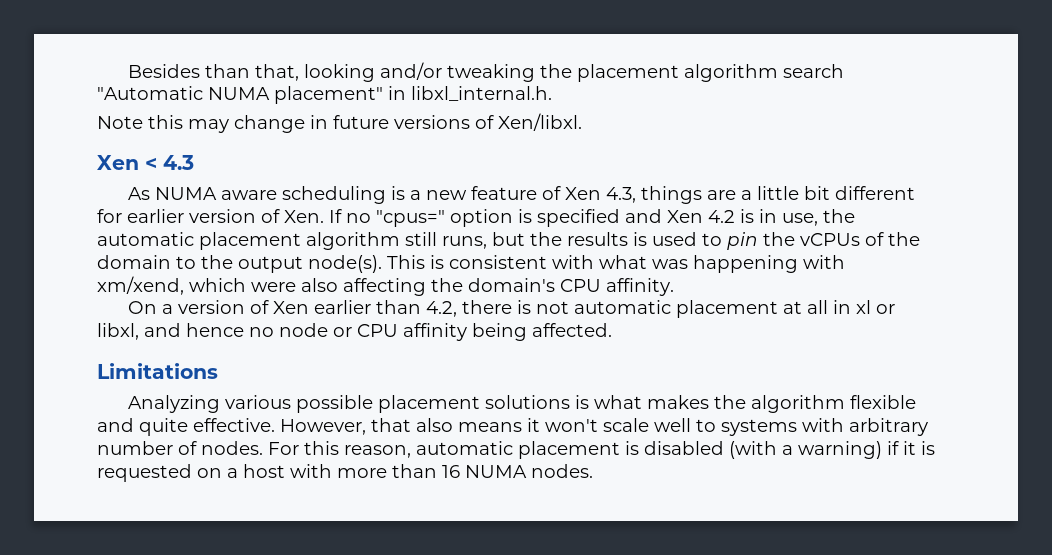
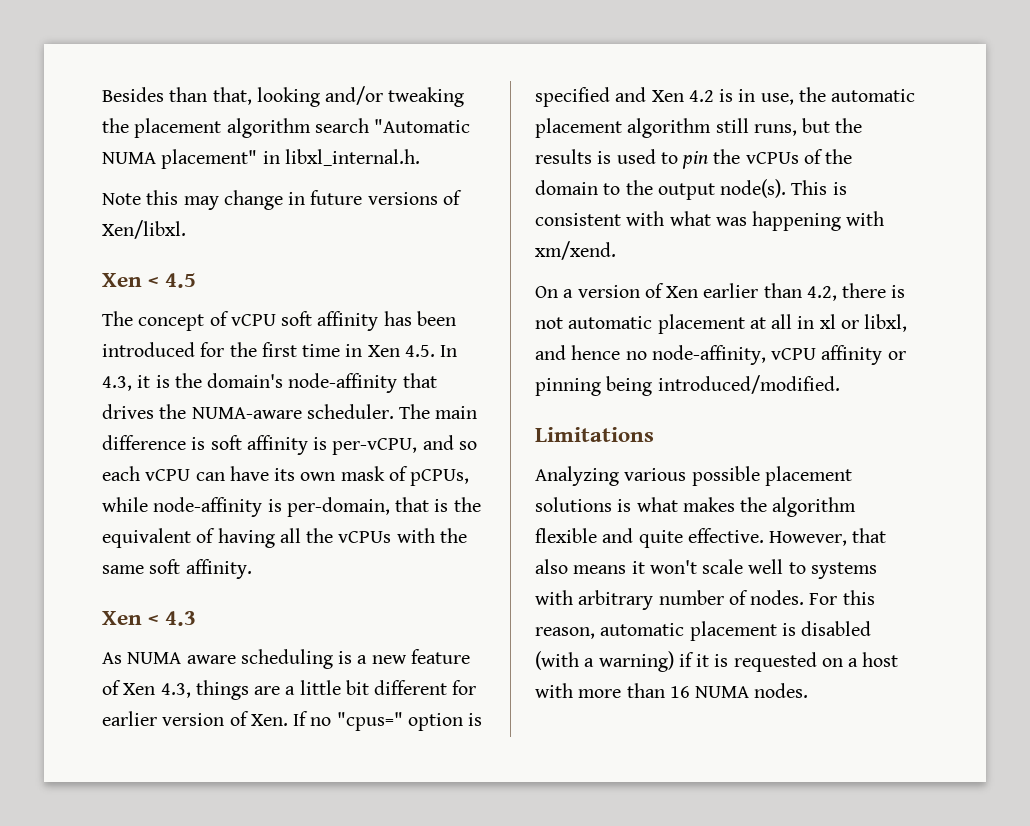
(582, 122) none -> [102,273,197,288] [102,311,456,331] [102,342,458,357] [102,373,437,393] [102,404,478,419] [102,435,477,455] [102,466,470,486] [102,497,481,517] [102,528,467,548] [102,559,252,579] // Xen < 4.5 // The concept of vCPU soft affinity has been introduced for the first time in Xen 4.5. In 4.3, it is the domain's node-affinity that drives the NUMA-aware scheduler. The main difference is soft affinity is per-vCPU, and so each vCPU can have its own mask of pCPUs, while node-affinity is per-domain, that is the equivalent of having all the vCPUs with the same soft affinity.
[97,276,674,296] xm/xend, which were also affecting the domain's CPU affinity. -> [535,241,616,260] xm/xend.
[279,323,612,341] node or CPU affinity being affected. -> [651,345,906,365] [535,375,840,396] node-affinity, vCPU affinity or pinning being introduced/modified.

